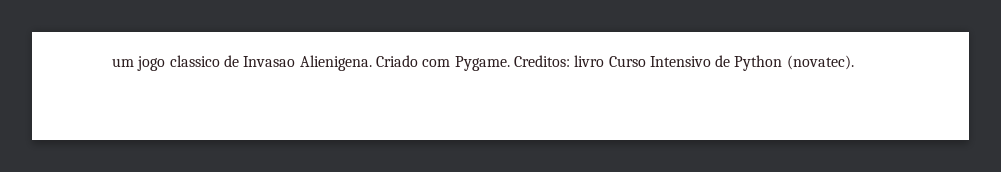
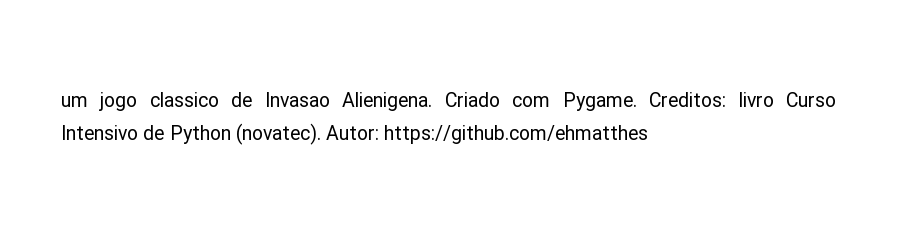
(854, 62) none -> [326,125,649,144] Autor: https://github.com/ehmatthes

